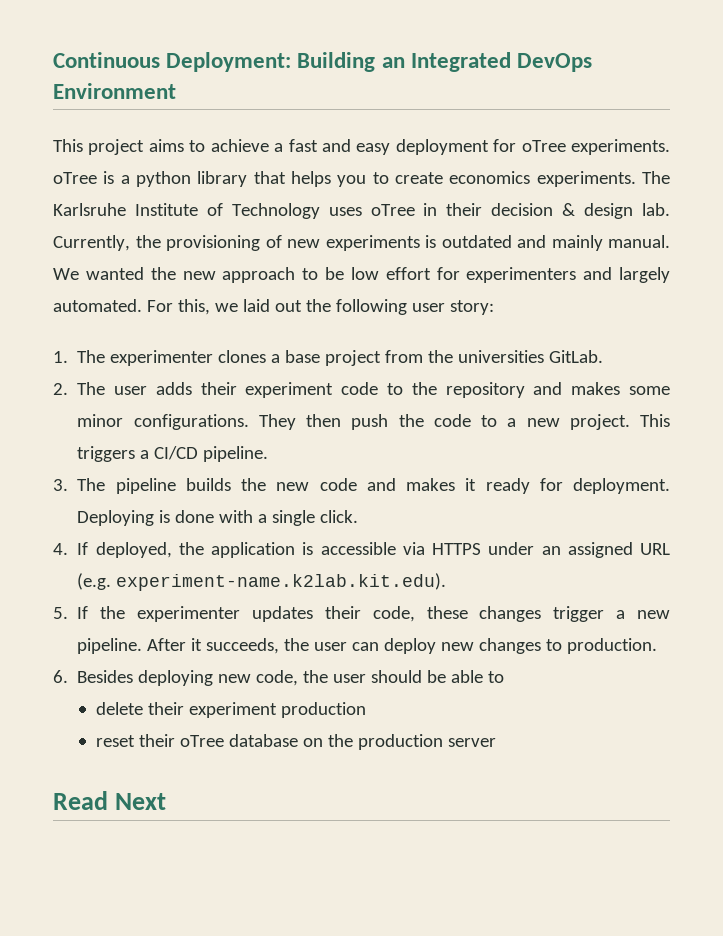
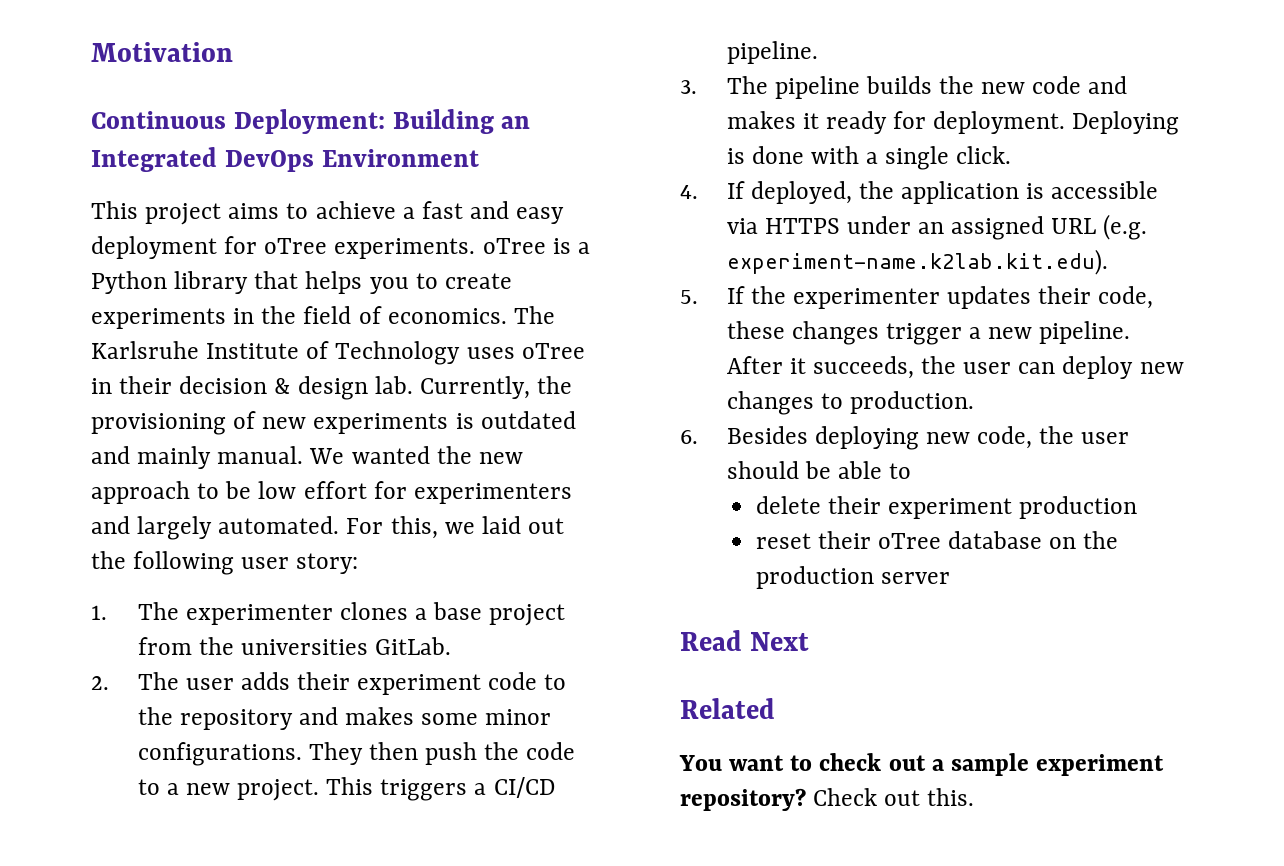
(53, 60) none -> [91,42,233,62] Motivation //
[136,171,191,187] python -> [91,271,167,294] Python
[449,171,636,187] economics experiments. -> [91,306,507,329] experiments in the field of economics.
(167, 801) none -> [680,698,775,719] [679,753,1165,776] [680,788,975,811] // Related // You want to check out a sample experiment repository? Check out this.

